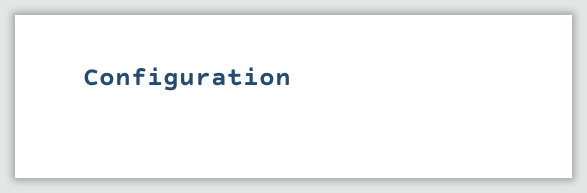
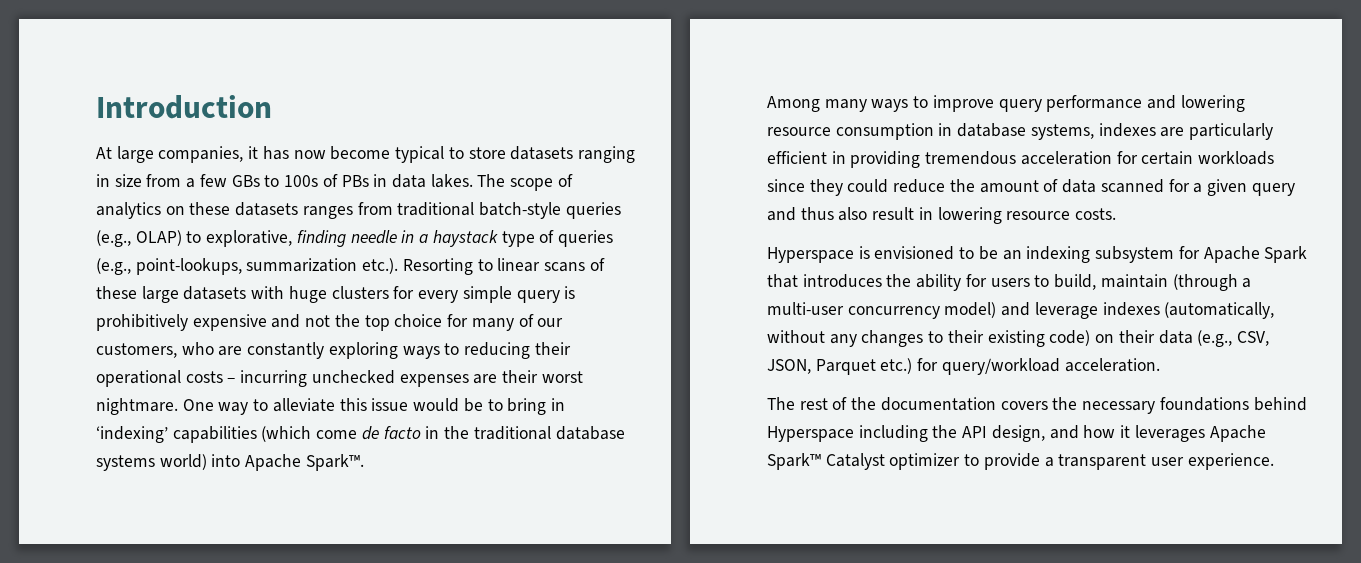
[83,67,291,91] Configuration -> [96,95,272,119] [96,146,635,163] [96,174,573,191] [96,202,621,219] [96,230,613,247] [96,258,605,275] [96,286,576,303] [96,314,564,331] [96,342,571,359] [96,370,583,387] [96,398,565,415] [96,426,625,443] [96,454,364,471] [767,95,1245,112] [767,123,1274,140] [767,151,1275,168] [767,179,1295,196] [767,207,1117,224] [767,246,1308,263] [767,274,1252,291] [767,302,1275,319] [767,330,1269,347] [767,358,1160,375] [767,397,1307,414] [767,425,1266,442] [767,453,1274,470] Introduction // At large companies, it has now become typical to store datasets ranging in size from a few GBs to 100s of PBs in data lakes. The scope of analytics on these datasets ranges from traditional batch-style queries (e.g., OLAP) to explorative, finding needle in a haystack type of queries (e.g., point-lookups, summarization etc.). Resorting to linear scans of these large datasets with huge clusters for every simple query is prohibitively expensive and not the top choice for many of our customers, who are constantly exploring ways to reducing their operational costs – incurring unchecked expenses are their worst nightmare. One way to alleviate this issue would be to bring in ‘indexing’ capabilities (which come de facto in the traditional database systems world) into Apache Spark™. // Among many ways to improve query performance and lowering resource consumption in database systems, indexes are particularly efficient in providing tremendous acceleration for certain workloads since they could reduce the amount of data scanned for a given query and thus also result in lowering resource costs. // Hyperspace is envisioned to be an indexing subsystem for Apache Spark that introduces the ability for users to build, maintain (through a multi-user concurrency model) and leverage indexes (automatically, without any changes to their existing code) on their data (e.g., CSV, JSON, Parquet etc.) for query/workload acceleration. // The rest of the documentation covers the necessary foundations behind Hyperspace including the API design, and how it leverages Apache Spark™ Catalyst optimizer to provide a transparent user experience.

